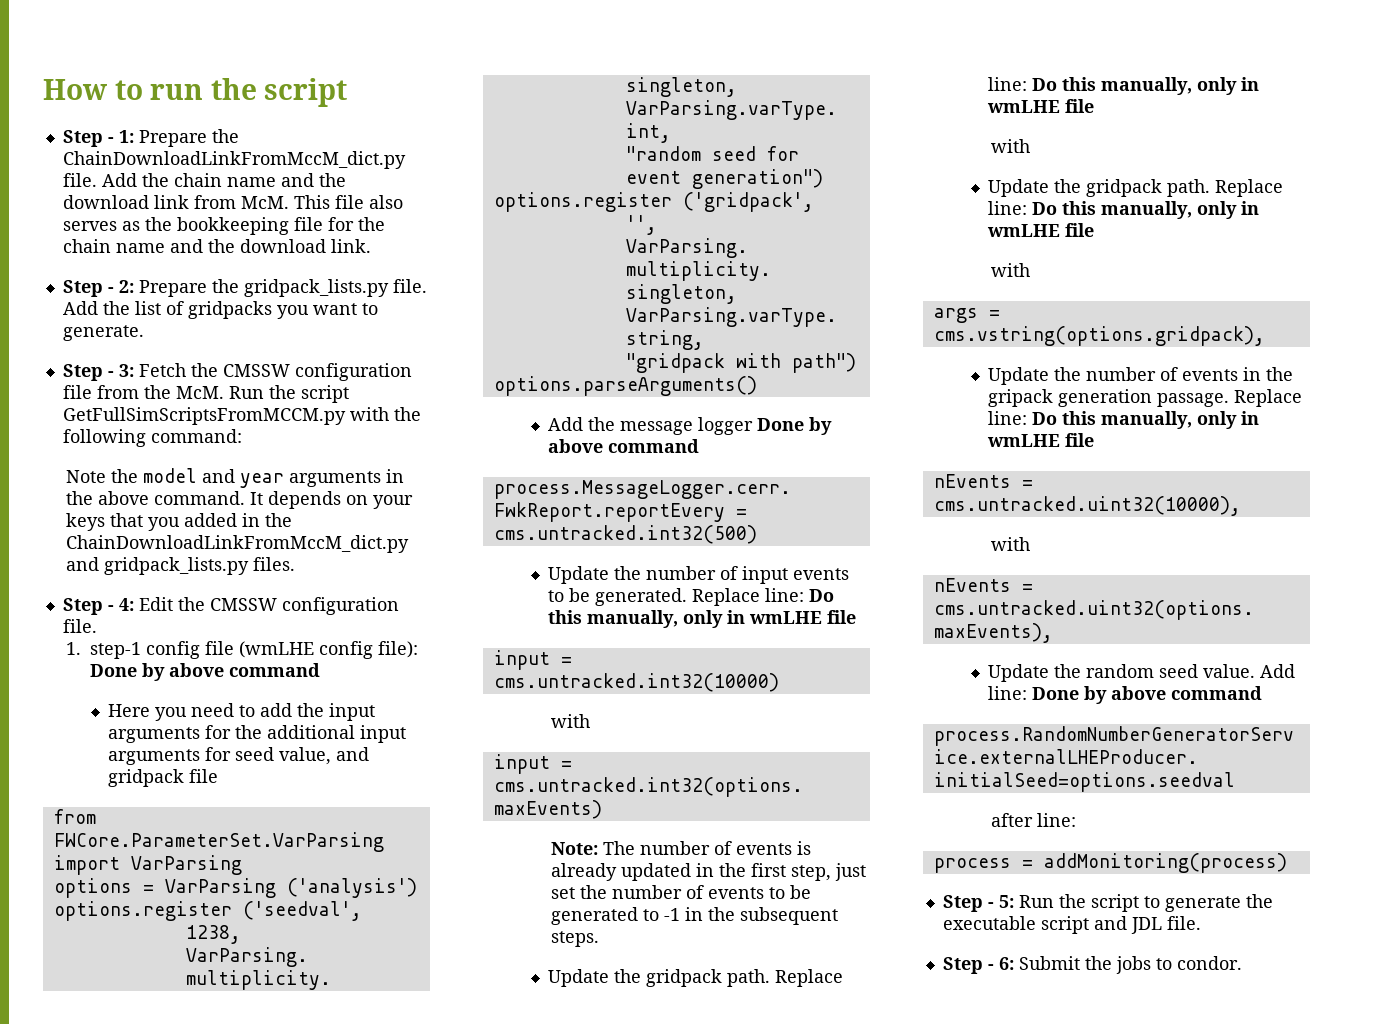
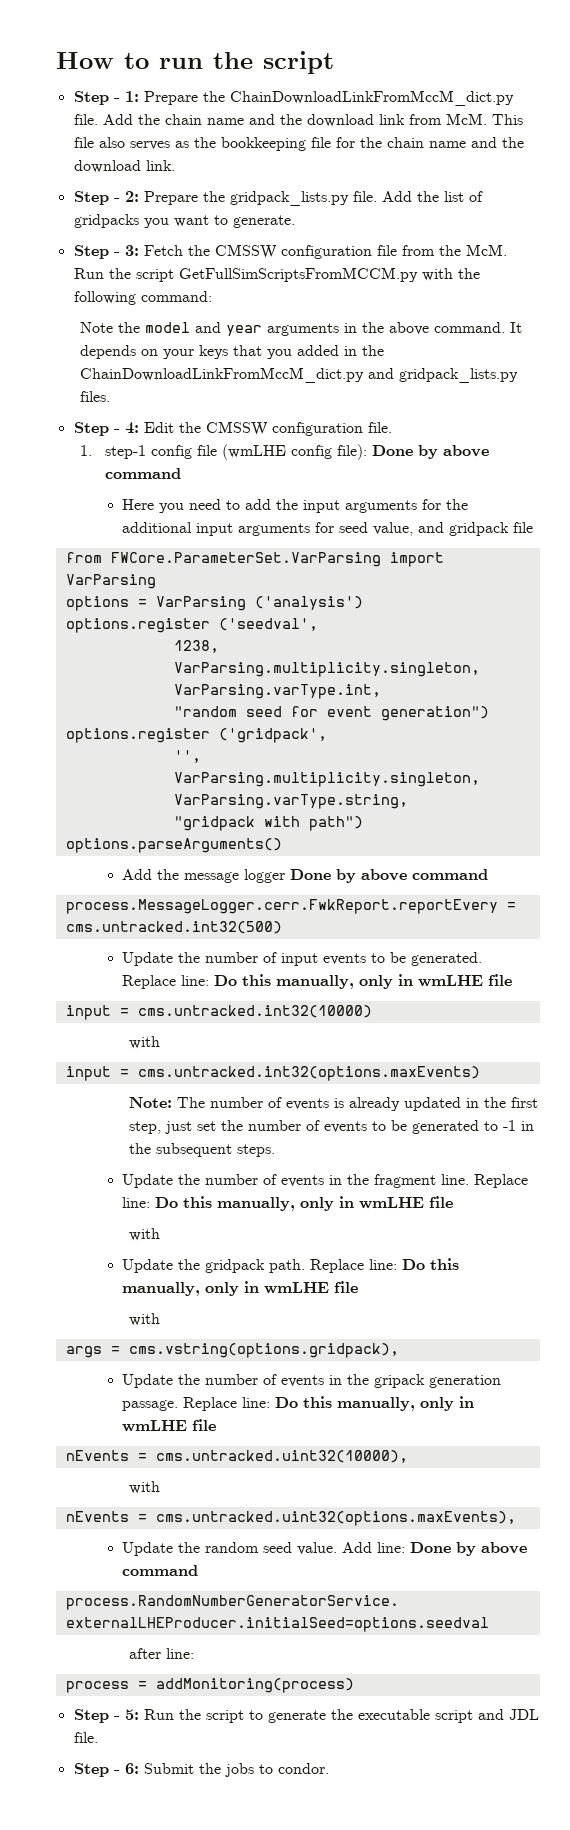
[646,969,771,987] gridpack path. -> [205,1174,470,1188] number of events in the fragment line.

